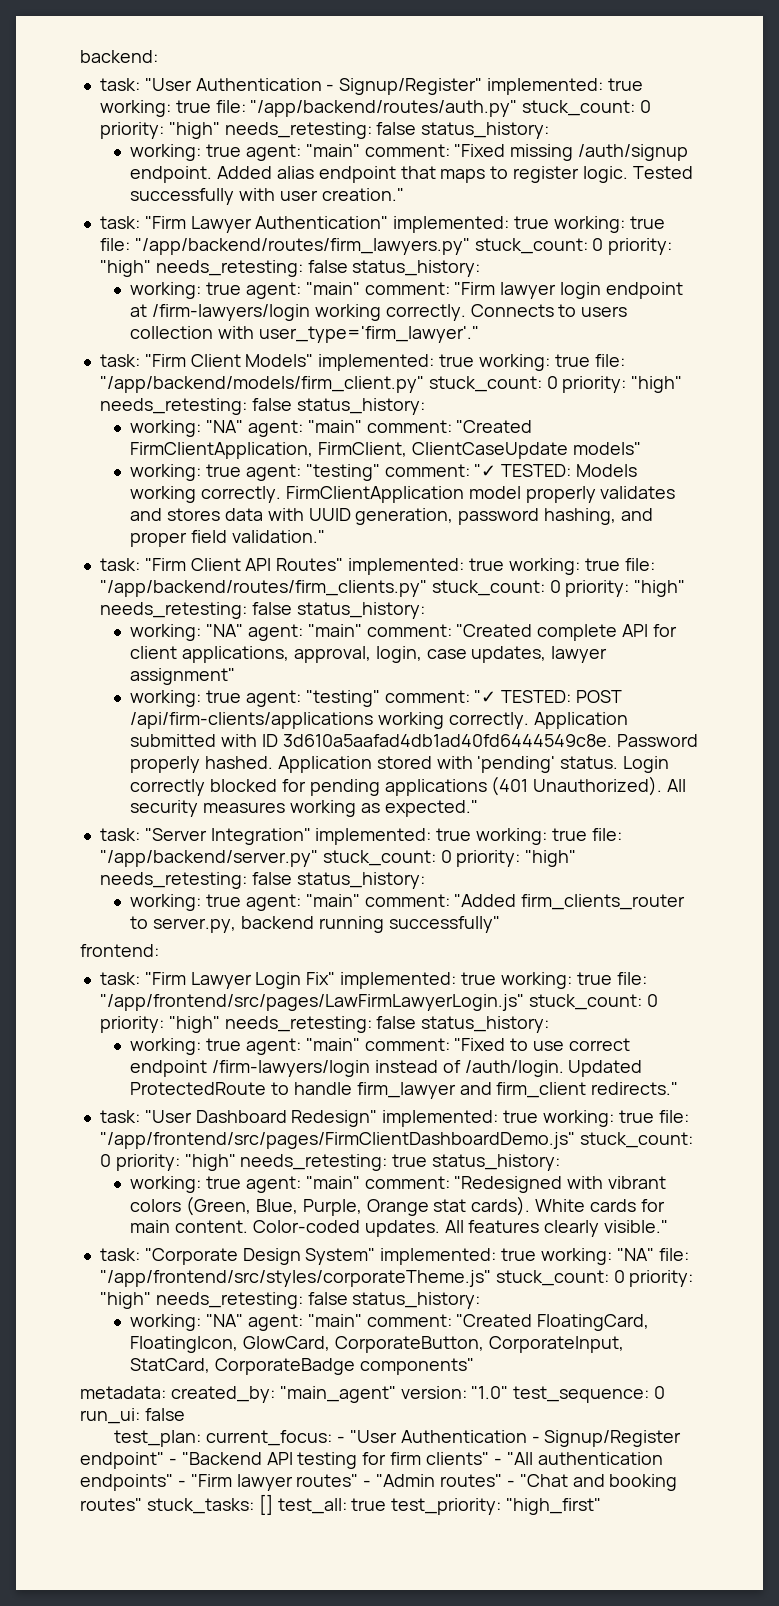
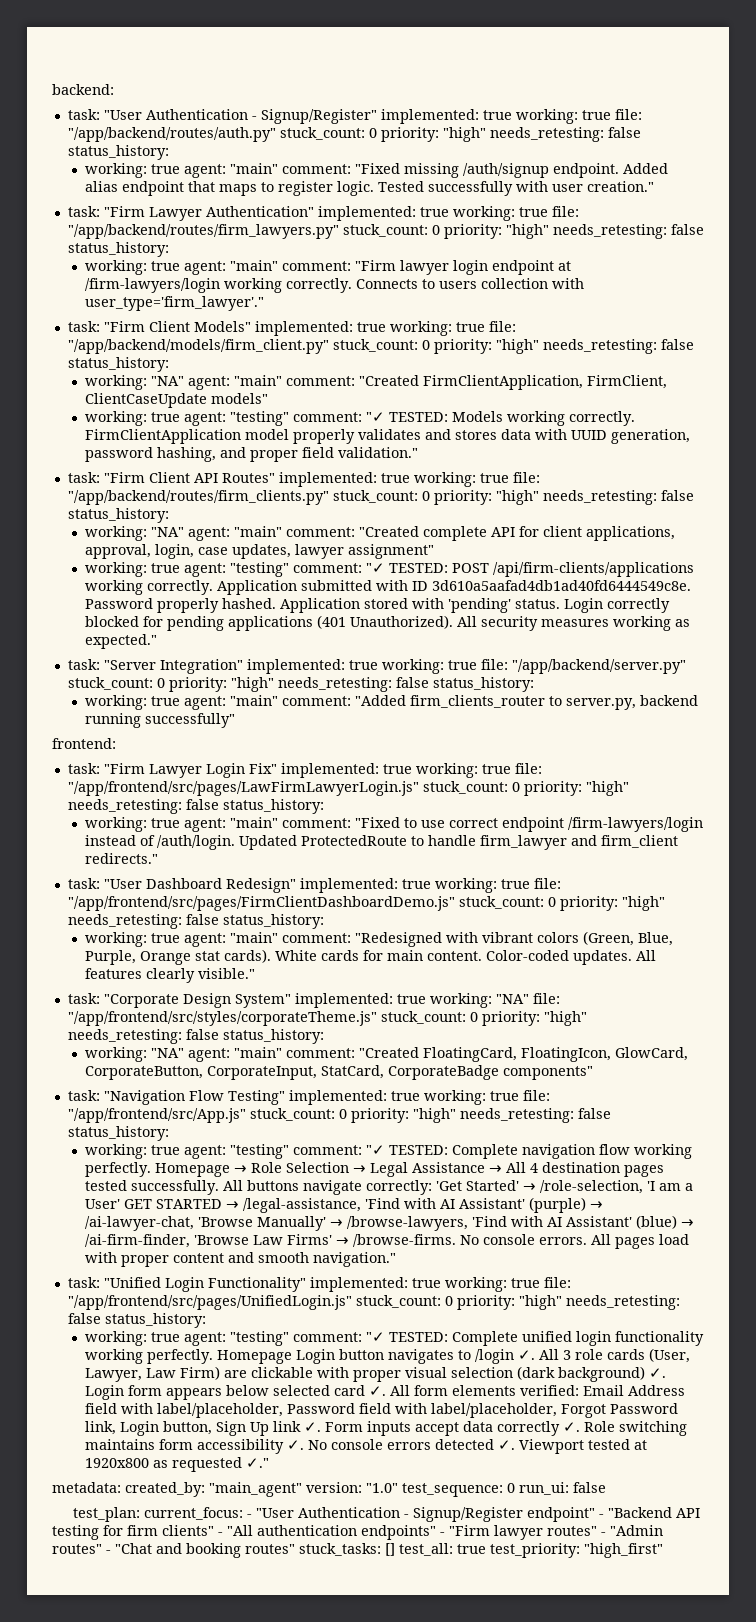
[392,1154,428,1167] true -> [185,914,219,925] false
(474, 1366) none -> [67,1090,550,1105] [67,1108,611,1123] [67,1126,169,1141] [85,1144,693,1159] [85,1162,665,1177] [85,1180,694,1195] [85,1197,604,1213] [85,1215,695,1231] [85,1234,690,1249] [85,1252,397,1267] [67,1277,571,1292] [67,1295,680,1310] [67,1313,206,1328] [85,1331,705,1346] [85,1348,691,1364] [85,1366,667,1382] [85,1385,686,1400] [85,1403,679,1418] [85,1421,688,1436] [85,1439,648,1454] [85,1457,270,1472] // task: "Navigation Flow Testing" implemented: true working: true file: "/app/frontend/src/App.js" stuck_count: 0 priority: "high" needs_retesting: false status_history: // working: true agent: "testing" comment: "✓ TESTED: Complete navigation flow working perfectly. Homepage → Role Selection → Legal Assistance → All 4 destination pages tested successfully. All buttons navigate correctly: 'Get Started' → /role-selection, 'I am a User' GET STARTED → /legal-assistance, 'Find with AI Assistant' (purple) → /ai-lawyer-chat, 'Browse Manually' → /browse-lawyers, 'Find with AI Assistant' (blue) → /ai-firm-finder, 'Browse Law Firms' → /browse-firms. No console errors. All pages load with proper content and smooth navigation." // task: "Unified Login Functionality" implemented: true working: true file: "/app/frontend/src/pages/UnifiedLogin.js" stuck_count: 0 priority: "high" needs_retesting: false status_history: // working: true agent: "testing" comment: "✓ TESTED: Complete unified login functionality working perfectly. Homepage Login button navigates to /login ✓. All 3 role cards (User, Lawyer, Law Firm) are clickable with proper visual selection (dark background) ✓. Login form appears below selected card ✓. All form elements verified: Email Address field with label/placeholder, Password field with label/placeholder, Forgot Password link, Login button, Sign Up link ✓. Form inputs accept data correctly ✓. Role switching maintains form accessibility ✓. No console errors detected ✓. Viewport tested at 1920x800 as requested ✓."

